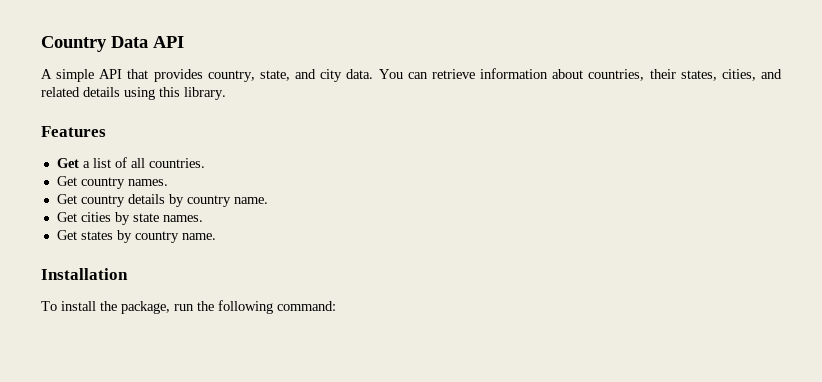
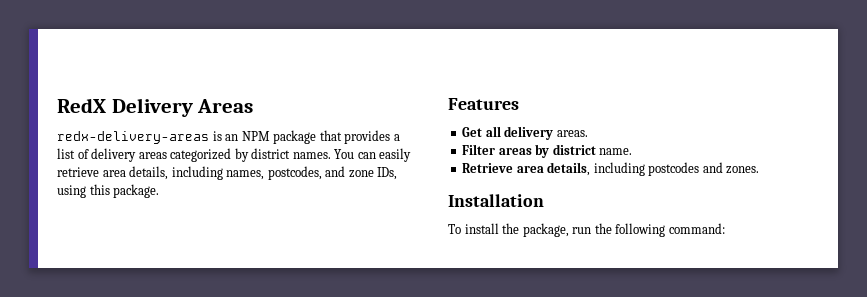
[41,36,184,52] [41,68,782,82] [41,87,120,97] Country Data API // A simple API that provides country, state, and city data. You can retrieve information about countries, their states, cities, and related details -> [57,98,254,117] [57,130,400,144] [57,148,412,162] [57,166,398,180] RedX Delivery Areas // redx-delivery-areas is an NPM package that provides a list of delivery areas categorized by district names. You can easily retrieve area details, including names, postcodes, and zone IDs,
[184,87,226,100] library. -> [113,184,160,198] package.
[82,157,205,168] [56,176,168,189] [56,194,268,207] [56,212,203,225] [56,230,216,243] a list of all countries. // Get country names. // Get country details by country name. // Get cities by state names. // Get states by country name. -> [485,126,588,140] [462,144,633,158] [462,162,760,176] all delivery areas. // Filter areas by district name. // Retrieve area details, including postcodes and zones.

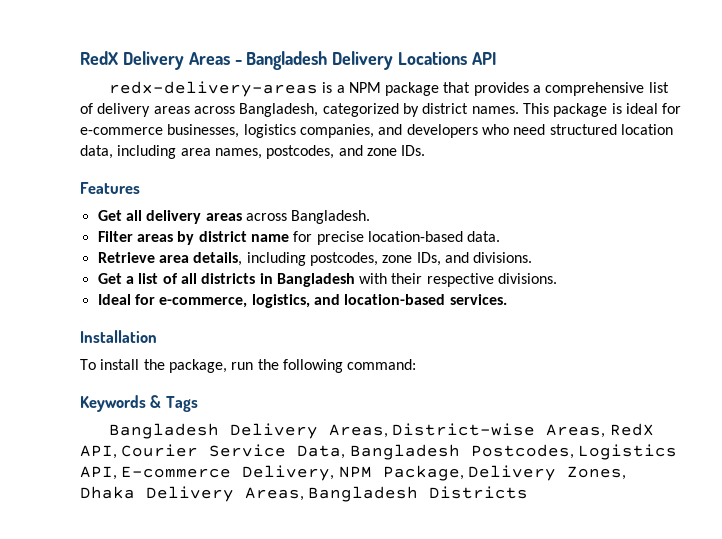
(254, 106) none -> [234,51,498,70] - Bangladesh Delivery Locations API
[225,134,239,141] an -> [336,85,345,93] a
(400, 137) none -> [545,82,645,96] comprehensive
(167, 155) none -> [193,103,319,117] across Bangladesh,
[334,148,412,162] [57,166,398,180] [57,184,160,198] You can easily retrieve area details, including names, postcodes, and zone IDs, using this package. -> [522,103,682,117] [80,124,673,138] [80,145,426,159] This package is ideal for e-commerce businesses, logistics companies, and developers who need structured location data, including area names, postcodes, and zone IDs.
[556,130,588,137] areas. -> [205,210,371,224] areas across Bangladesh.
[599,148,633,155] name. -> [250,231,501,245] name for precise location-based data.
[648,162,760,176] postcodes and zones. -> [309,252,533,266] [97,273,558,287] [97,294,507,308] postcodes, zone IDs, and divisions. // Get a list of all districts in Bangladesh with their respective divisions. // Ideal for e-commerce, logistics, and location-based services.
(725, 228) none -> [80,395,198,412] [108,423,654,439] [80,444,677,460] [80,465,626,481] [80,486,529,502] // Keywords & Tags // Bangladesh Delivery Areas, District-wise Areas, RedX API, Courier Service Data, Bangladesh Postcodes, Logistics API, E-commerce Delivery, NPM Package, Delivery Zones, Dhaka Delivery Areas, Bangladesh Districts

